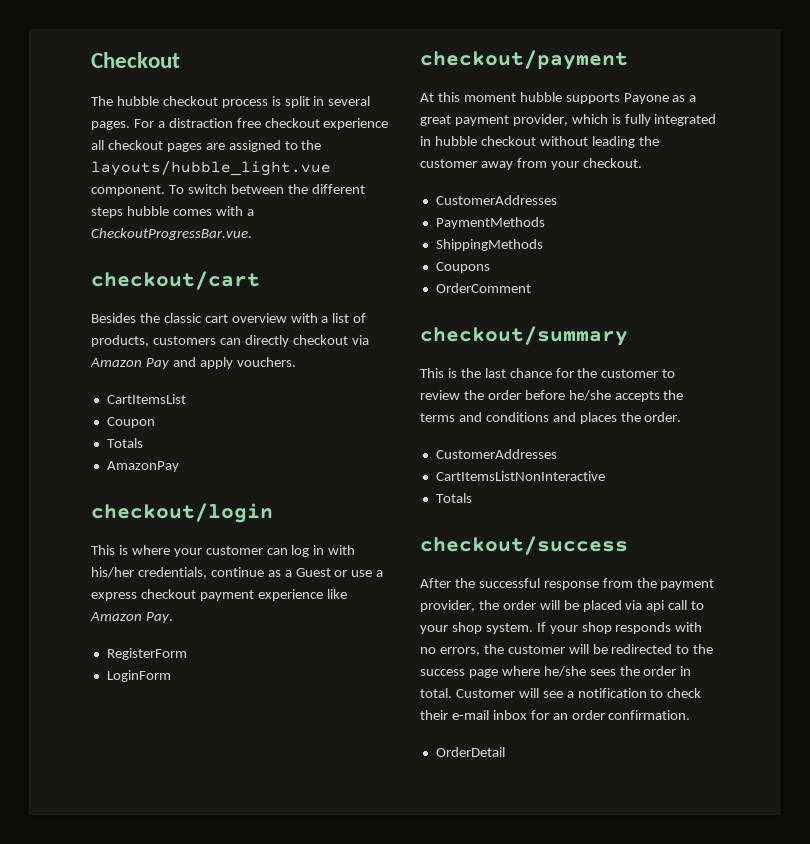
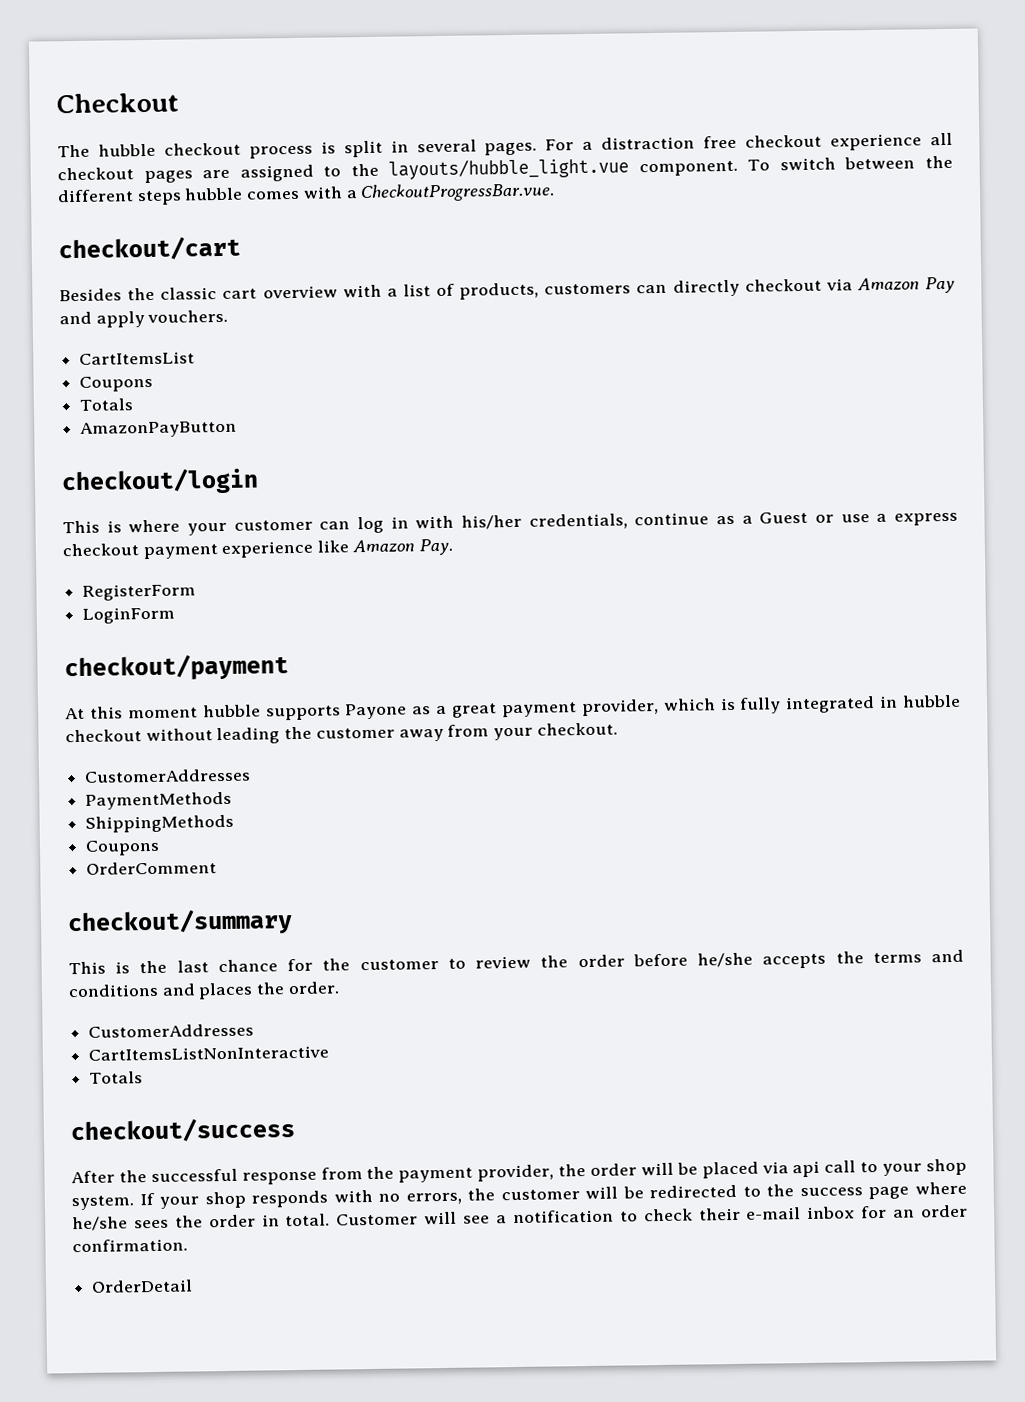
[106,417,155,428] [106,438,143,448] [106,461,179,472] Coupon // Totals // AmazonPay -> [79,375,154,392] [79,398,134,411] [80,420,238,438] Coupons // Totals // AmazonPayButton

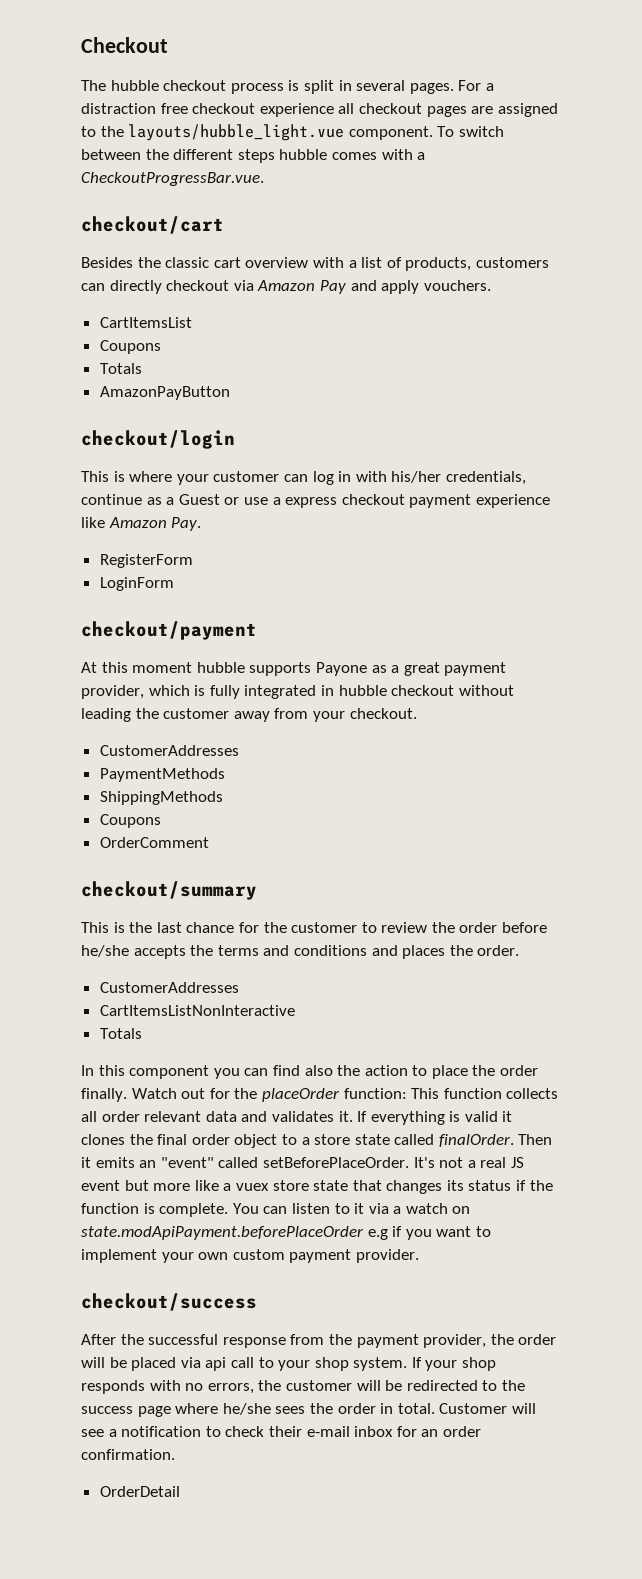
(144, 1077) none -> [81,1065,539,1079] [81,1088,559,1102] [81,1111,513,1125] [81,1134,553,1148] [81,1157,524,1168] [81,1180,553,1194] [81,1203,471,1217] [81,1226,491,1240] [81,1249,419,1263] // In this component you can find also the action to place the order finally. Watch out for the placeOrder function: This function collects all order relevant data and validates it. If everything is valid it clones the final order object to a store state called finalOrder. Then it emits an "event" called setBeforePlaceOrder. It's not a real JS event but more like a vuex store state that changes its status if the function is complete. You can listen to it via a watch on state.modApiPayment.beforePlaceOrder e.g if you want to implement your own custom payment provider.

